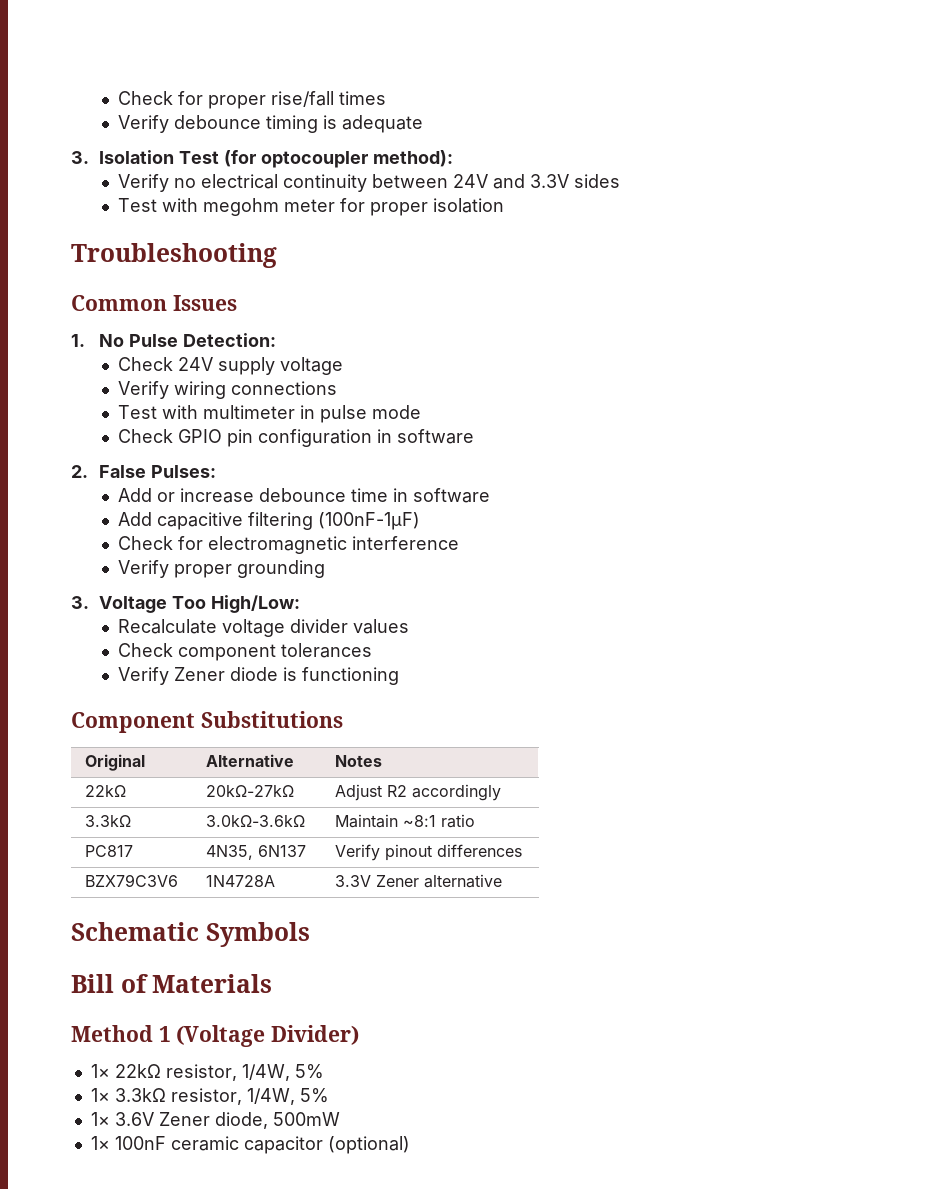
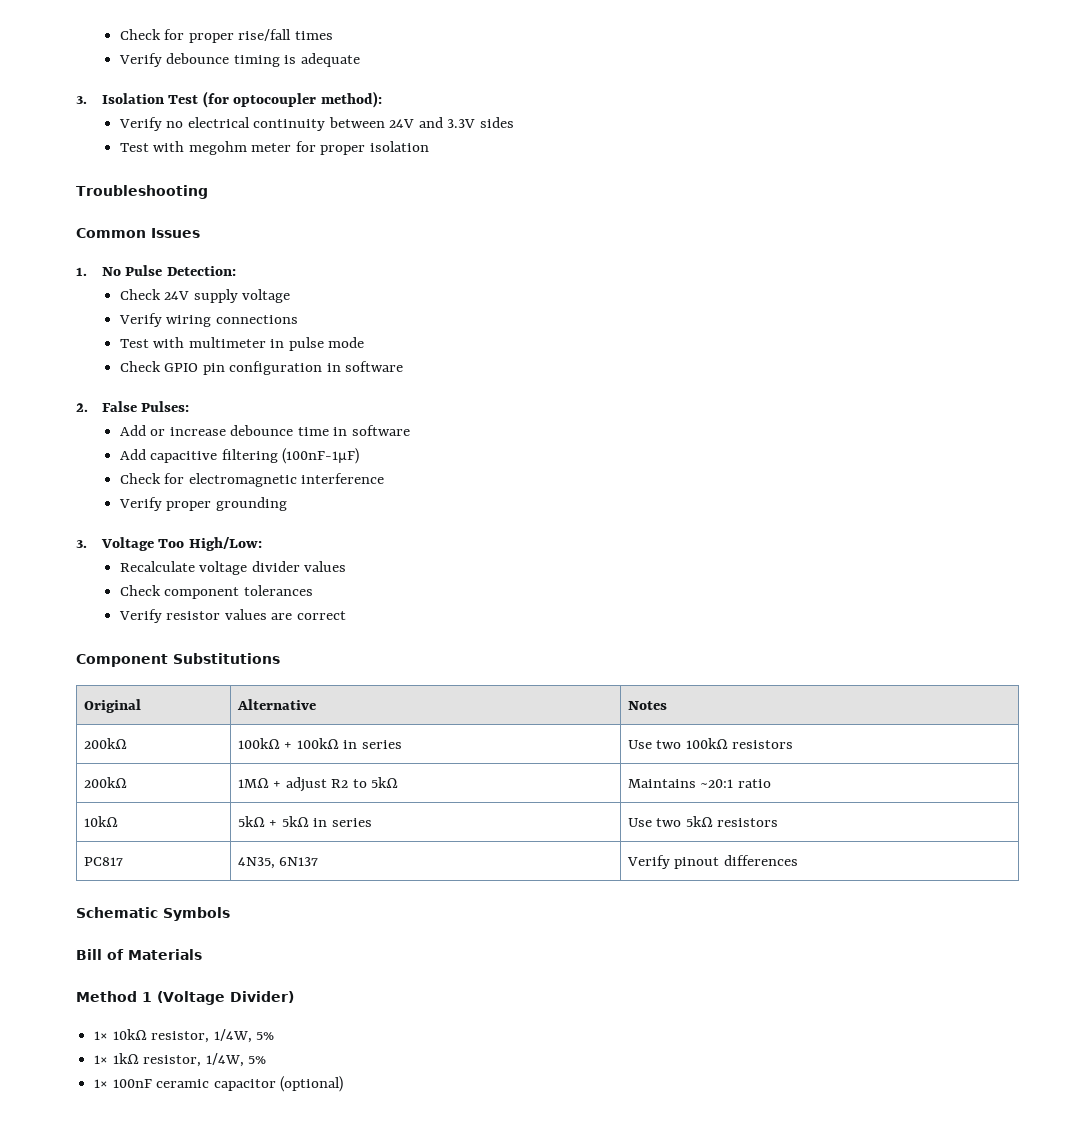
[174,667,400,685] Zener diode is functioning -> [166,609,346,620] resistor values are correct
[84,785,126,797] [205,785,294,797] [334,784,501,801] [84,815,131,827] [205,815,305,827] [334,814,475,828] 22kΩ | 20kΩ-27kΩ | Adjust R2 accordingly // 3.3kΩ | 3.0kΩ-3.6kΩ | Maintain ~8:1 ratio -> [83,738,127,749] [237,738,402,749] [627,738,794,749] [83,777,127,788] [237,777,399,792] [627,779,771,788] [83,816,118,827] [237,816,372,827] [627,816,779,827] 200kΩ | 100kΩ + 100kΩ in series | Use two 100kΩ resistors // 200kΩ | 1MΩ + adjust R2 to 5kΩ | Maintains ~20:1 ratio // 10kΩ | 5kΩ + 5kΩ in series | Use two 5kΩ resistors
[84,874,178,887] [205,875,275,887] [334,874,502,888] // BZX79C3V6 | 1N4728A | 3.3V Zener alternative -> (798, 860) none
[114,1064,324,1081] [90,1088,329,1105] [90,1112,340,1129] 22kΩ resistor, 1/4W, 5% // 1× 3.3kΩ resistor, 1/4W, 5% // 1× 3.6V Zener diode, 500mW -> [112,1029,274,1043] [94,1053,266,1067] 10kΩ resistor, 1/4W, 5% // 1× 1kΩ resistor, 1/4W, 5%

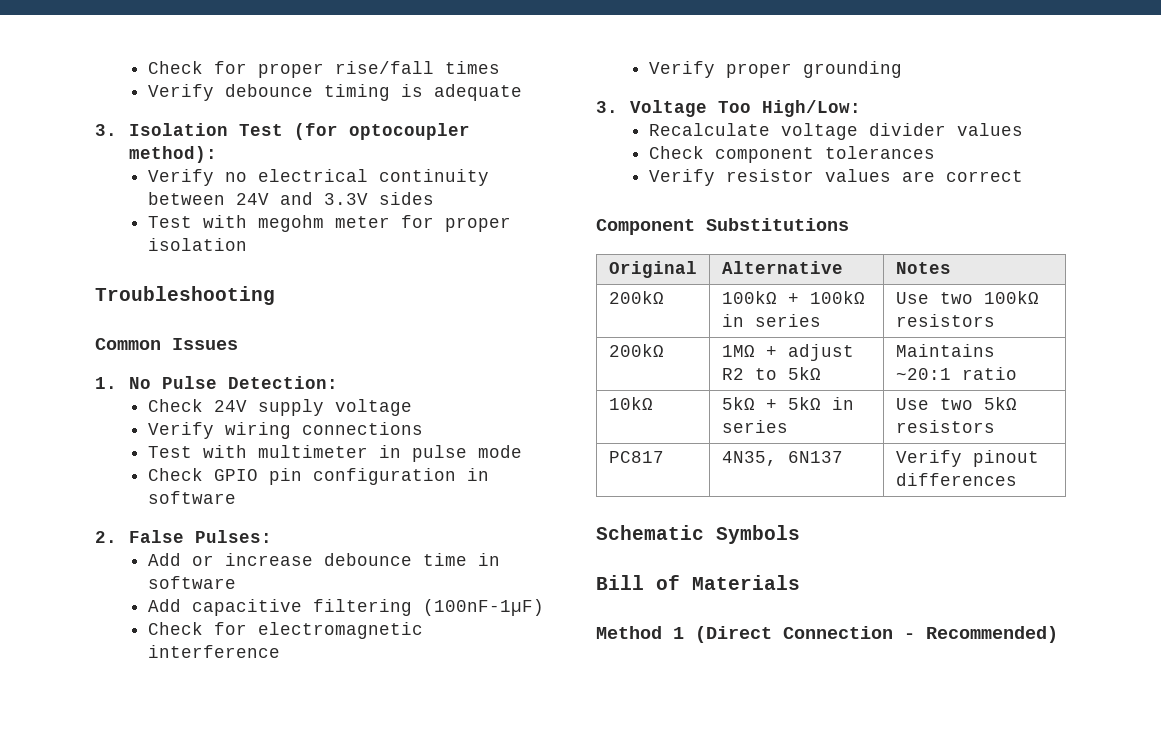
[157,991,294,1005] [94,1029,274,1043] [94,1053,266,1067] [94,1076,343,1092] (Voltage Divider) // 1× 10kΩ resistor, 1/4W, 5% // 1× 1kΩ resistor, 1/4W, 5% // 1× 100nF ceramic capacitor (optional) -> [695,626,1058,643] (Direct Connection - Recommended)

